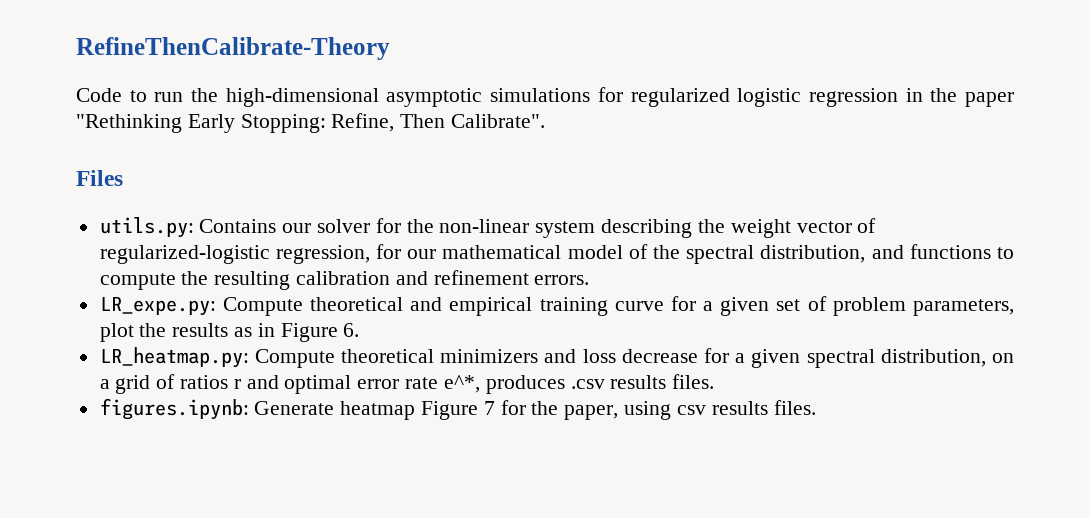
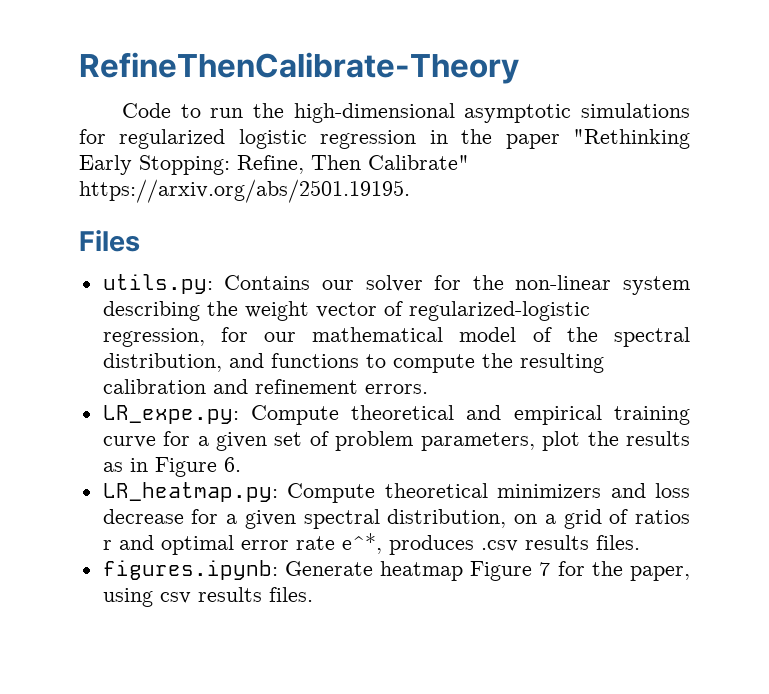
[451,114,546,128] Calibrate". -> [368,155,469,170] [79,179,410,203] Calibrate" https://arxiv.org/abs/2501.19195.

